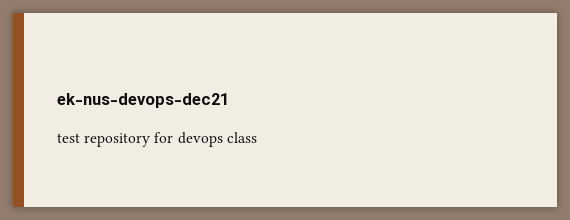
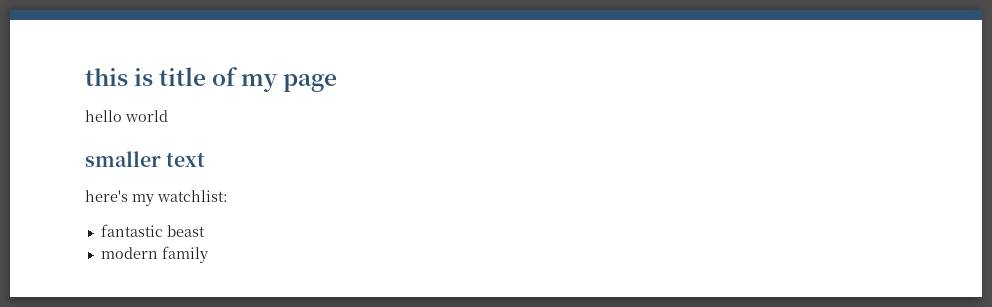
[57,93,229,108] [57,132,257,147] ek-nus-devops-dec21 // test repository for devops class -> [85,67,338,92] [85,110,168,122] [85,151,206,167] [85,190,228,206] [100,224,205,237] [100,246,208,263] this is title of my page // hello world // smaller text // here's my watchlist: // fantastic beast // modern family

